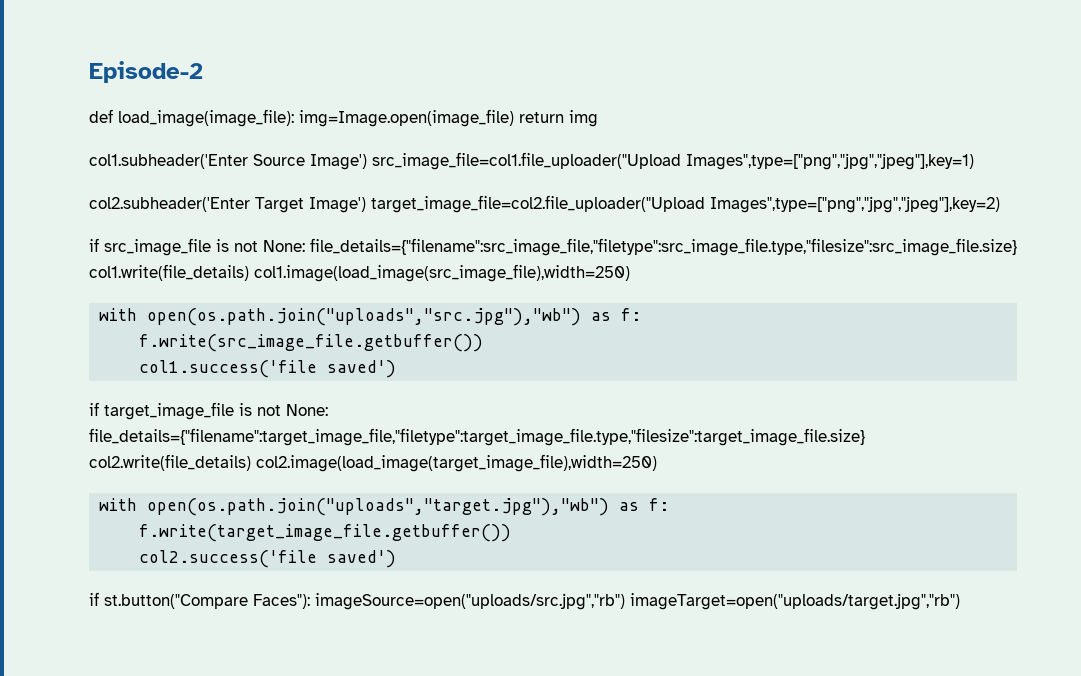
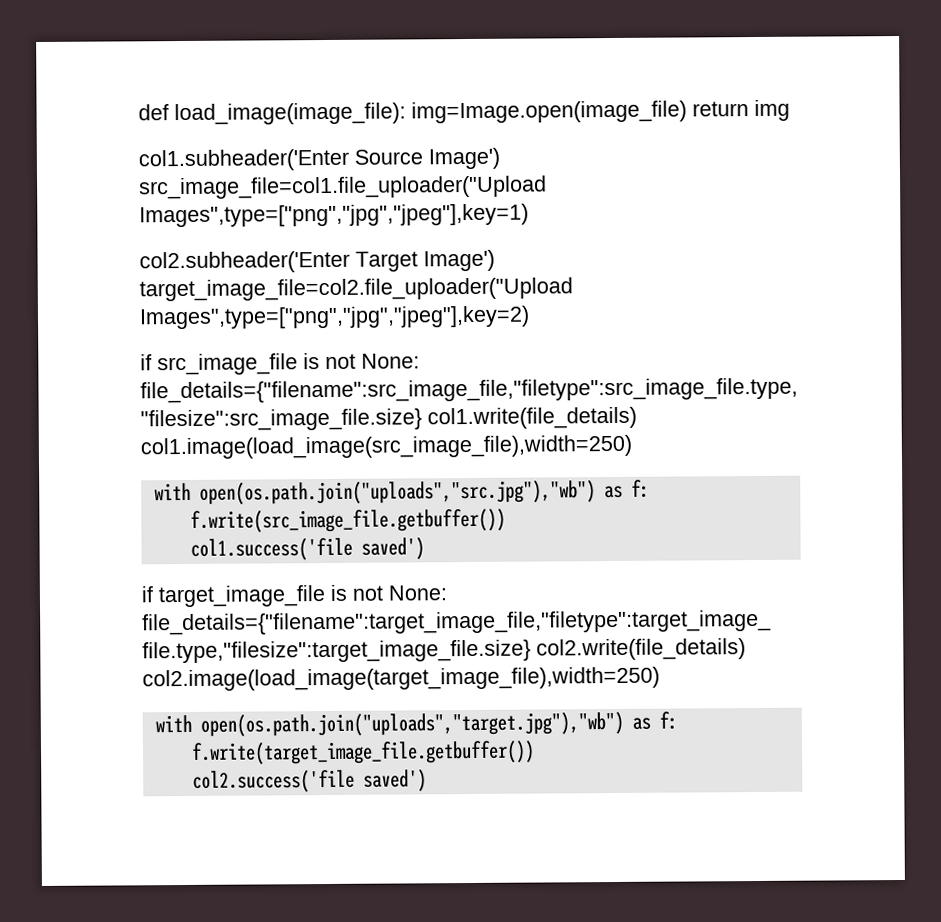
[89,61,203,83] Episode-2 // -> (138, 112) none
[89,592,960,610] // if st.button("Compare Faces"): imageSource=open("uploads/src.jpg","rb") imageTarget=open("uploads/target.jpg","rb") -> (427, 780) none

